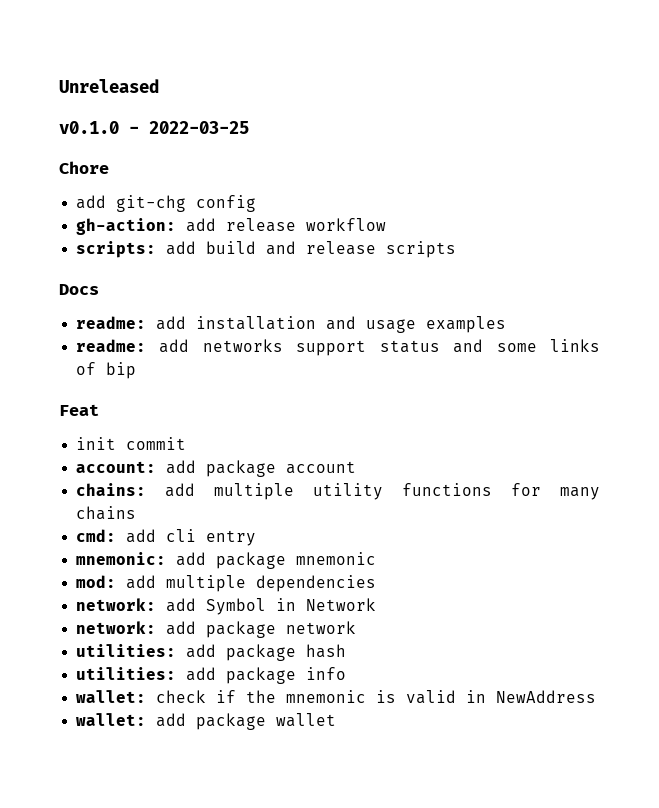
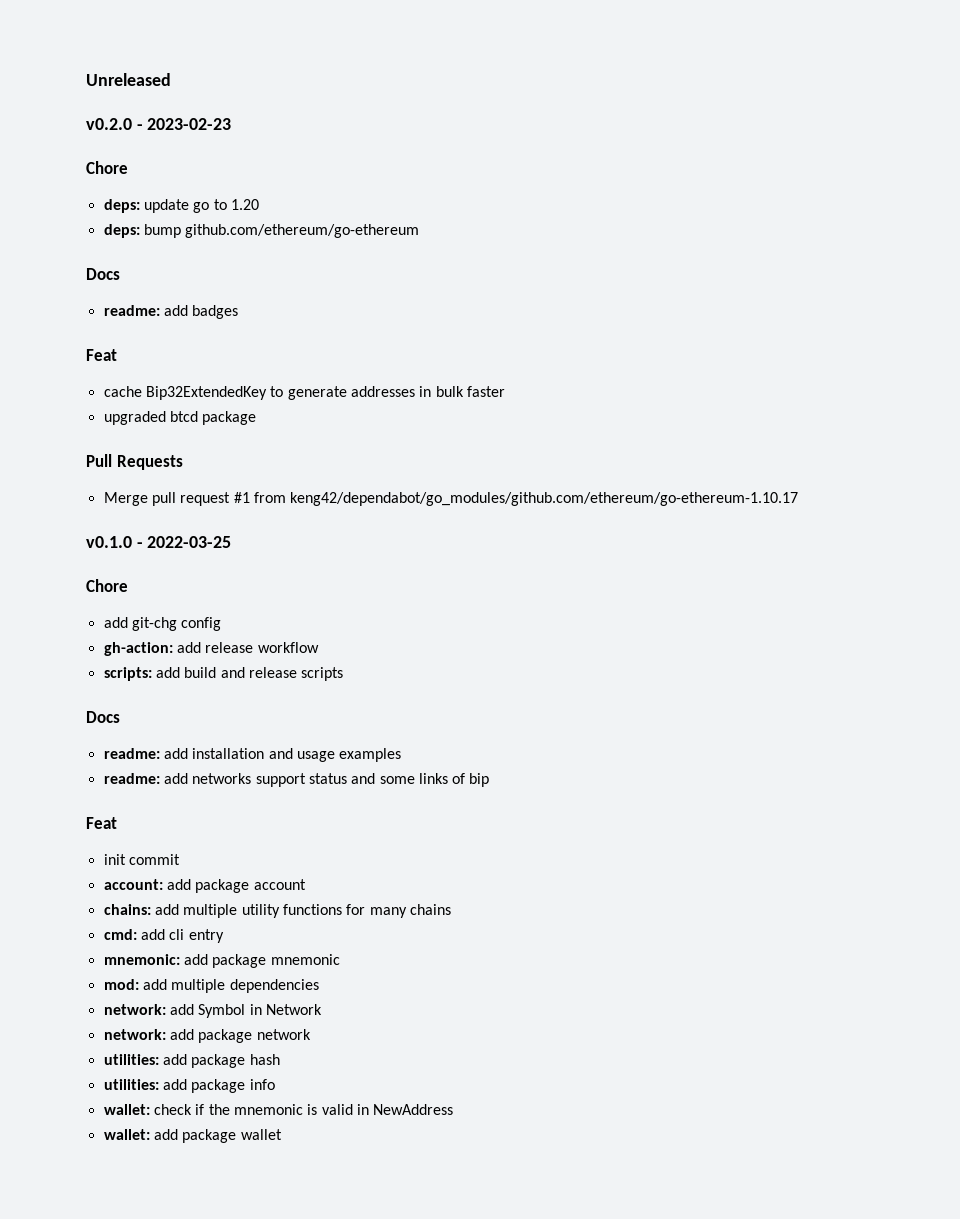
(159, 86) none -> [86,118,232,130] [86,161,128,174] [103,199,259,213] [103,224,420,238] [86,268,120,280] [103,305,239,319] [86,349,117,361] [103,386,505,400] [103,411,257,425] [86,454,183,470] [103,492,799,506] // v0.2.0 - 2023-02-23 // Chore // deps: update go to 1.20 // deps: bump github.com/ethereum/go-ethereum // Docs // readme: add badges // Feat // cache Bip32ExtendedKey to generate addresses in bulk faster // upgraded btcd package // Pull Requests // Merge pull request #1 from keng42/dependabot/go_modules/github.com/ethereum/go-ethereum-1.10.17

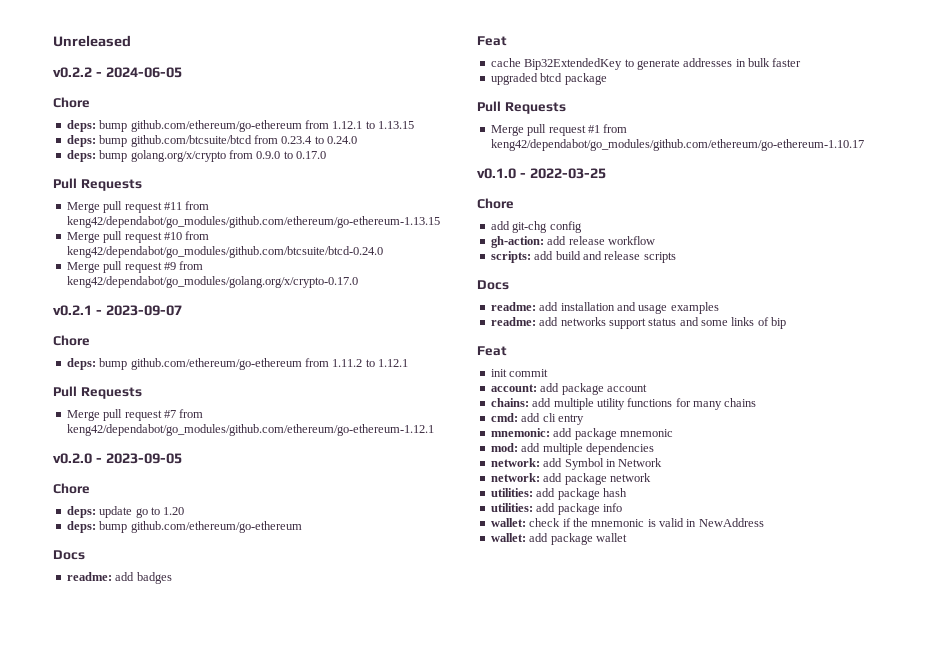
(171, 79) none -> [53,67,182,78] [53,97,90,108] [66,120,414,132] [66,135,357,147] [66,150,326,162] [53,178,142,191] [66,201,210,213] [66,216,440,228] [66,231,210,243] [66,246,383,258] [66,261,204,273] [66,276,358,288] [53,305,182,316] [53,335,90,346] [66,358,408,370] [53,386,142,399] [66,409,204,421] [66,424,434,436] // v0.2.2 - 2024-06-05 // Chore // deps: bump github.com/ethereum/go-ethereum from 1.12.1 to 1.13.15 // deps: bump github.com/btcsuite/btcd from 0.23.4 to 0.24.0 // deps: bump golang.org/x/crypto from 0.9.0 to 0.17.0 // Pull Requests // Merge pull request #11 from keng42/dependabot/go_modules/github.com/ethereum/go-ethereum-1.13.15 // Merge pull request #10 from keng42/dependabot/go_modules/github.com/btcsuite/btcd-0.24.0 // Merge pull request #9 from keng42/dependabot/go_modules/golang.org/x/crypto-0.17.0 // v0.2.1 - 2023-09-07 // Chore // deps: bump github.com/ethereum/go-ethereum from 1.11.2 to 1.12.1 // Pull Requests // Merge pull request #7 from keng42/dependabot/go_modules/github.com/ethereum/go-ethereum-1.12.1
[147,118,232,130] 2023-02-23 -> [105,453,182,464] 2023-09-05

